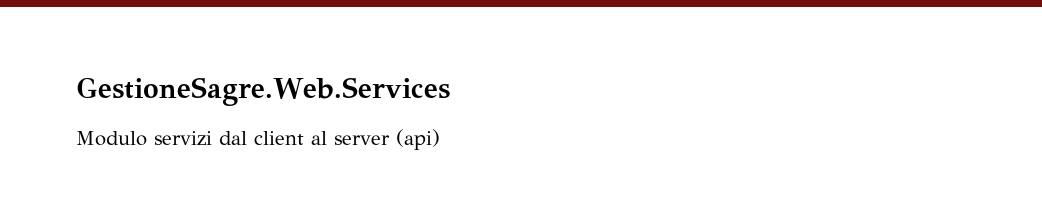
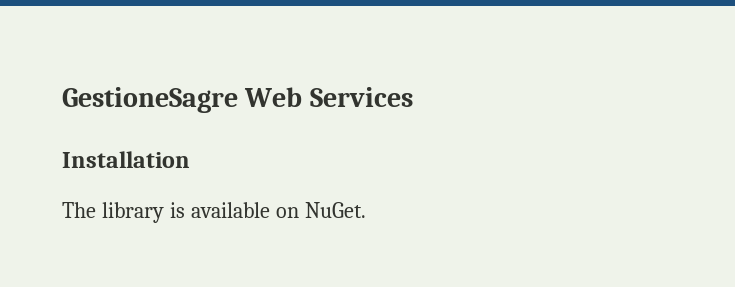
[76,77,450,106] [76,129,440,150] GestioneSagre.Web.Services // Modulo servizi dal client al server (api) -> [62,87,413,113] [62,151,190,168] [62,202,366,223] GestioneSagre Web Services // Installation // The library is available on NuGet.

